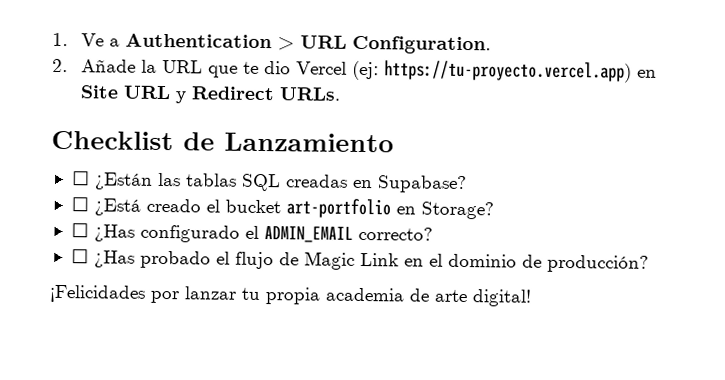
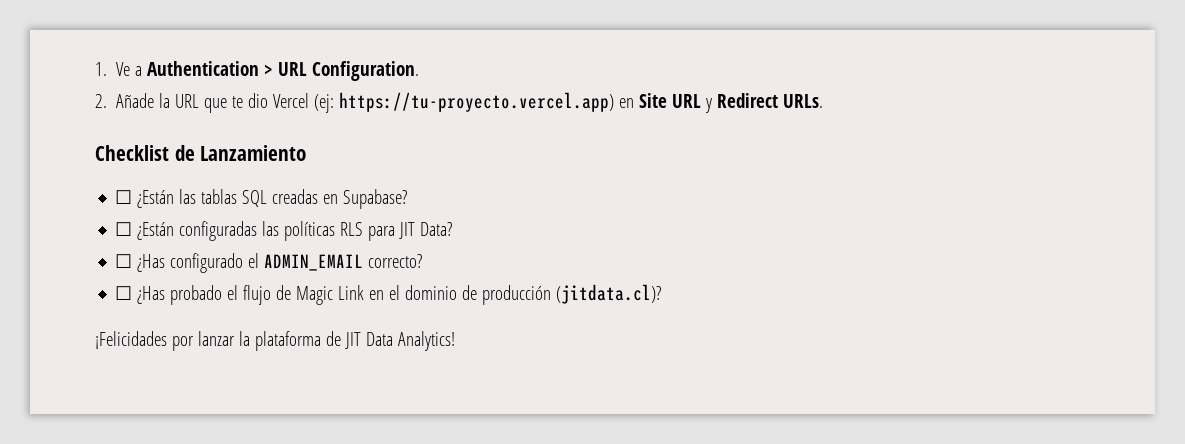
[93,198,494,220] ¿Está creado el bucket art-portfolio en Storage? -> [137,221,453,241] ¿Están configuradas las políticas RLS para JIT Data?
[546,254,649,273] producción? -> [482,284,662,305] producción (jitdata.cl)?
[241,287,532,307] tu propia academia de arte digital! -> [238,331,455,351] la plataforma de JIT Data Analytics!

